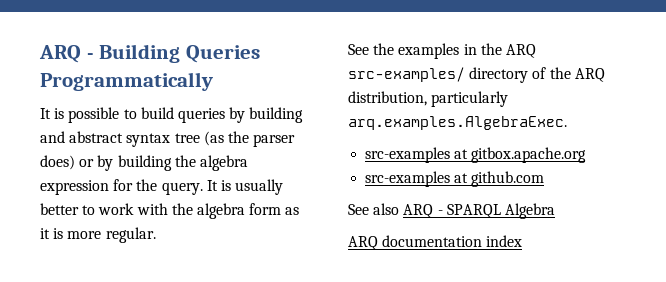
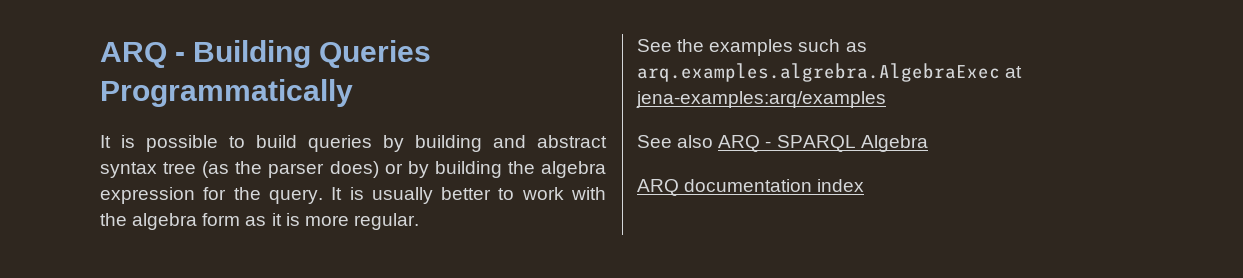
[463,43,536,58] [348,67,605,83] [348,91,509,107] [348,116,567,130] [365,147,587,163] [365,171,545,187] in the ARQ src-examples/ directory of the ARQ distribution, particularly arq.examples.AlgebraExec. // src-examples at gitbox.apache.org // src-examples at github.com -> [798,39,867,52] [637,63,1023,82] [636,91,886,108] such as arq.examples.algrebra.AlgebraExec at jena-examples:arq/examples

